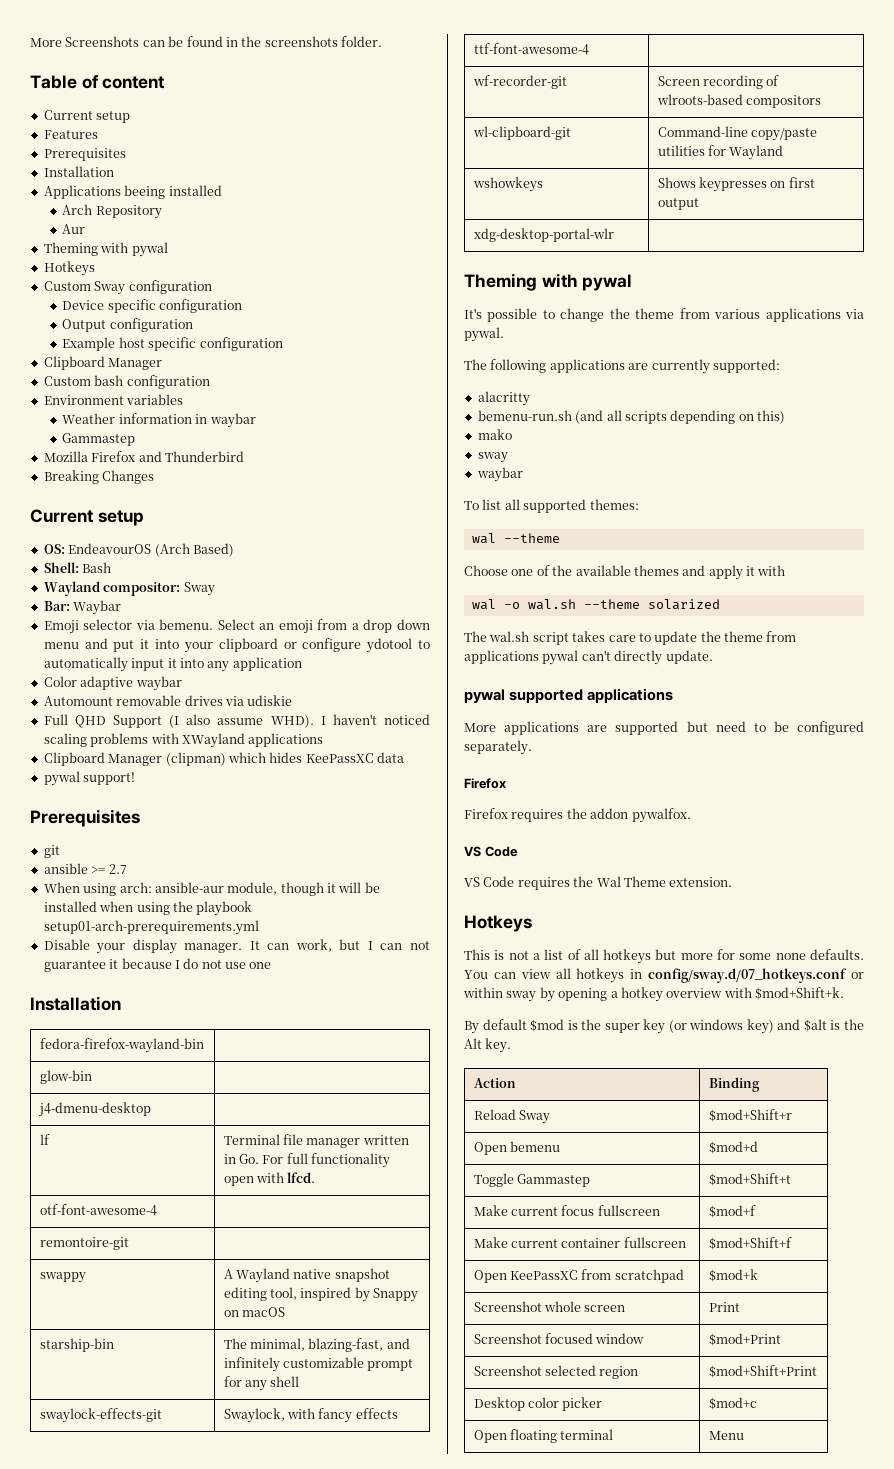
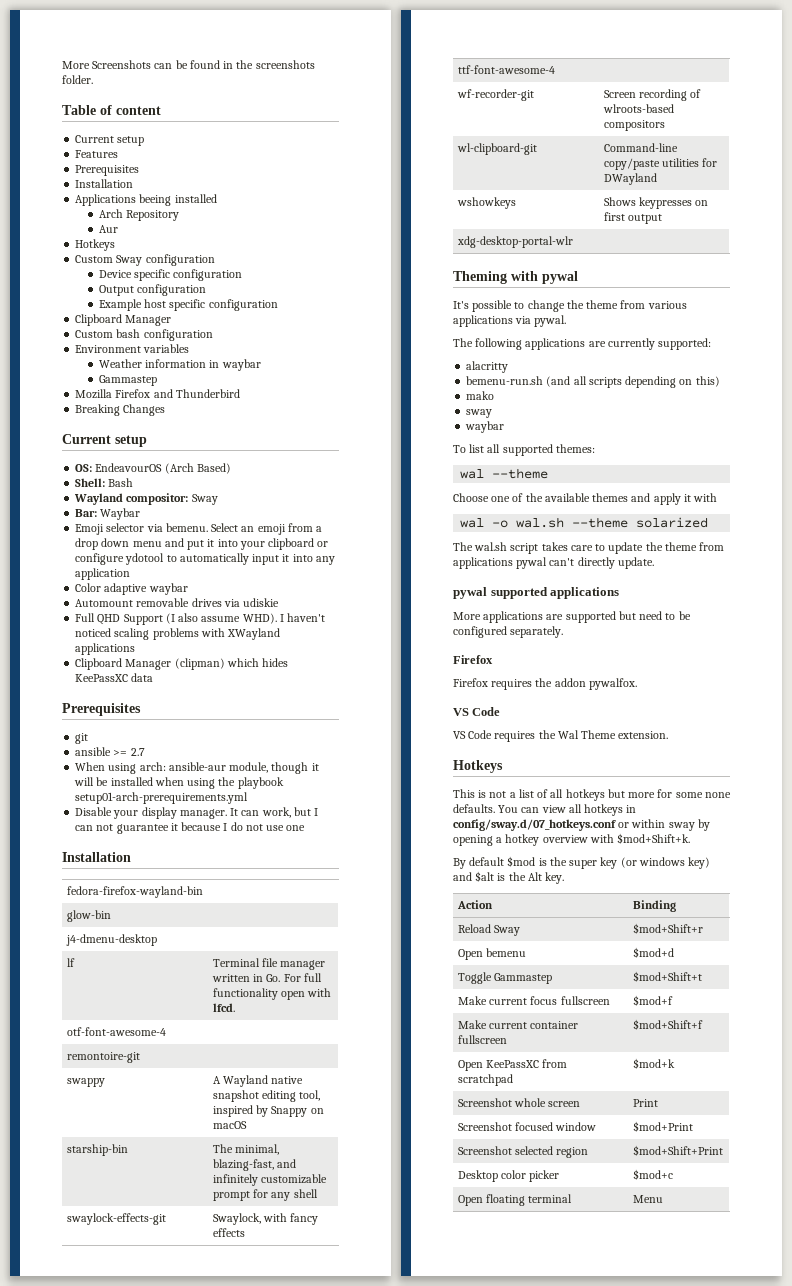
[43,242,168,257] // Theming with pywal -> (118, 229) none
[43,771,136,786] // pywal support! -> (154, 677) none
[729,145,784,160] Wayland -> [603,173,657,185] DWayland

